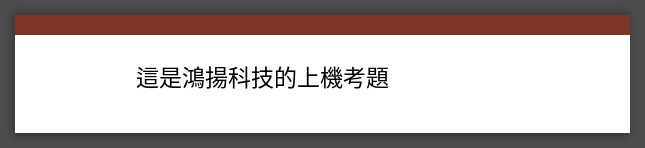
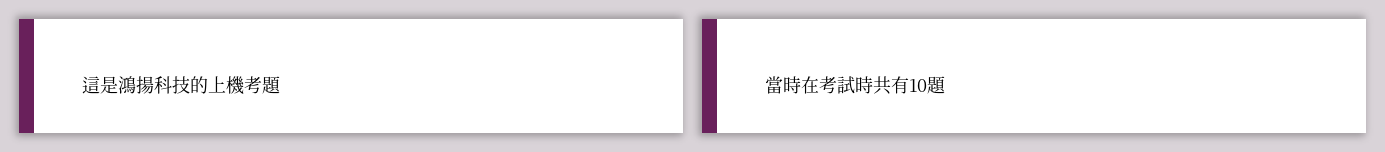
(389, 78) none -> [765,76,946,95] // 當時在考試時共有10題

